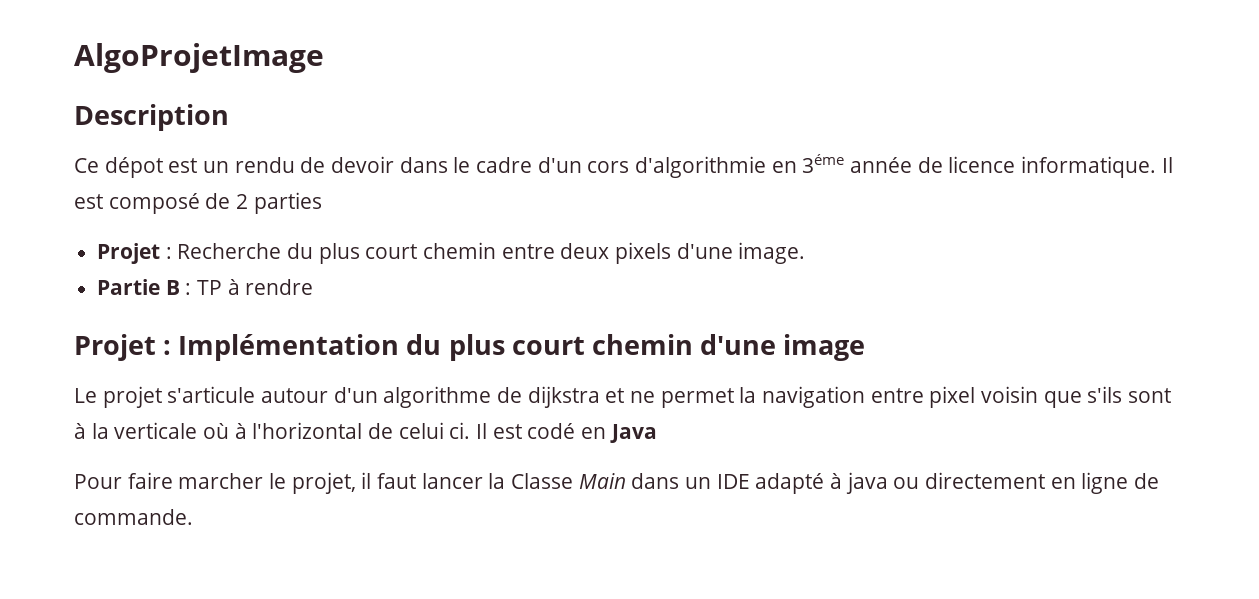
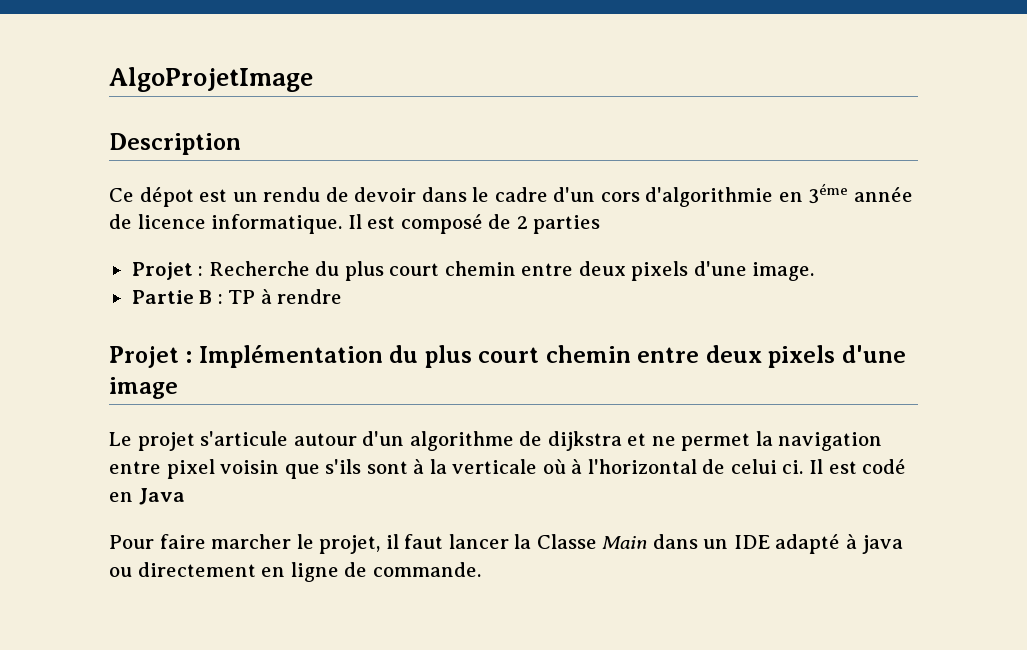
(693, 344) none -> [637,345,836,368] entre deux pixels

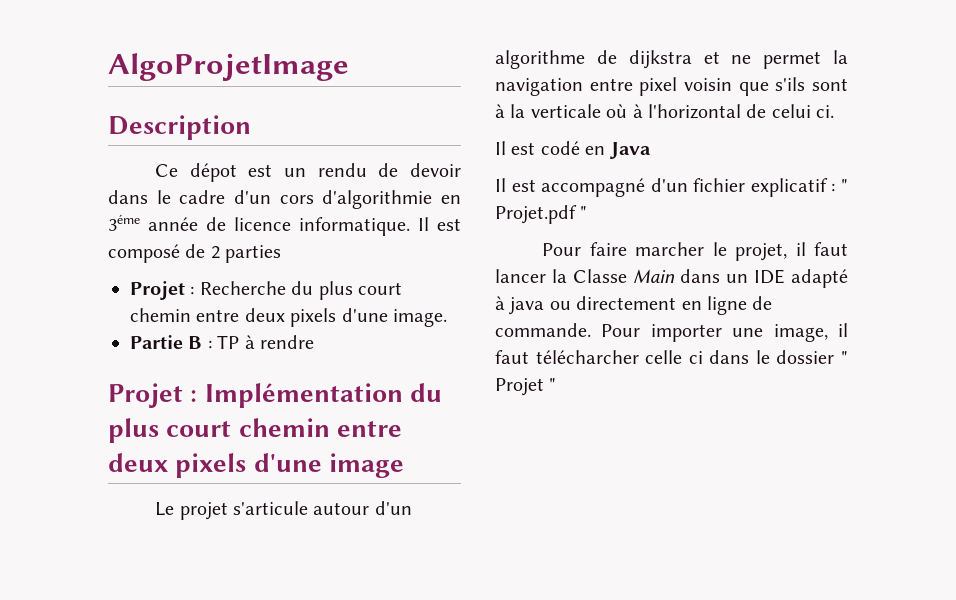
(804, 467) none -> (835, 111) //
(185, 496) none -> [495,178,848,197] [495,205,588,224] // Il est accompagné d'un fichier explicatif : " Projet.pdf "
(481, 569) none -> [601,323,848,342] [495,350,848,364] [495,378,557,396] Pour importer une image, il faut télécharcher celle ci dans le dossier " Projet "

